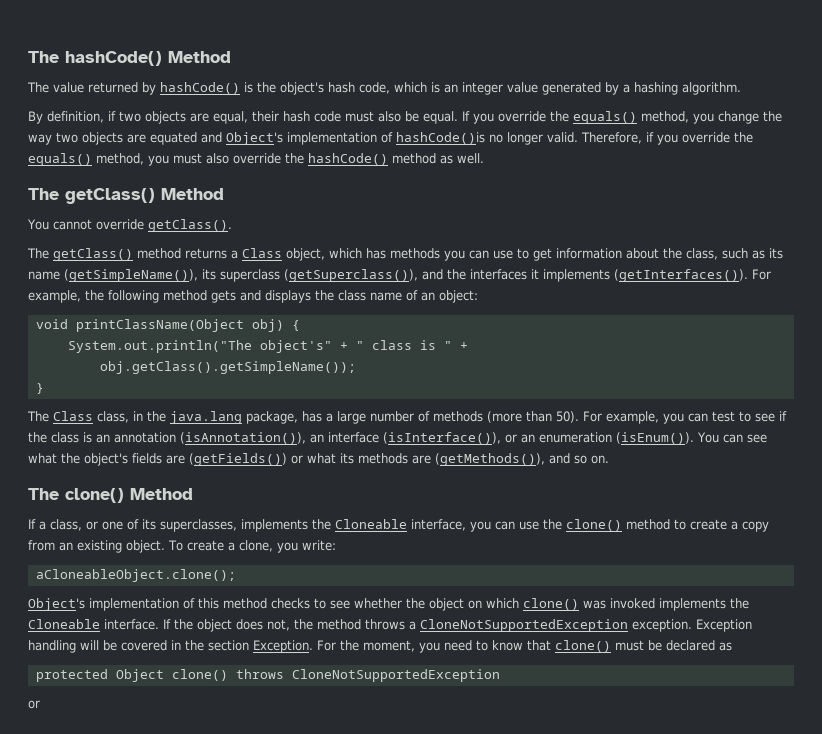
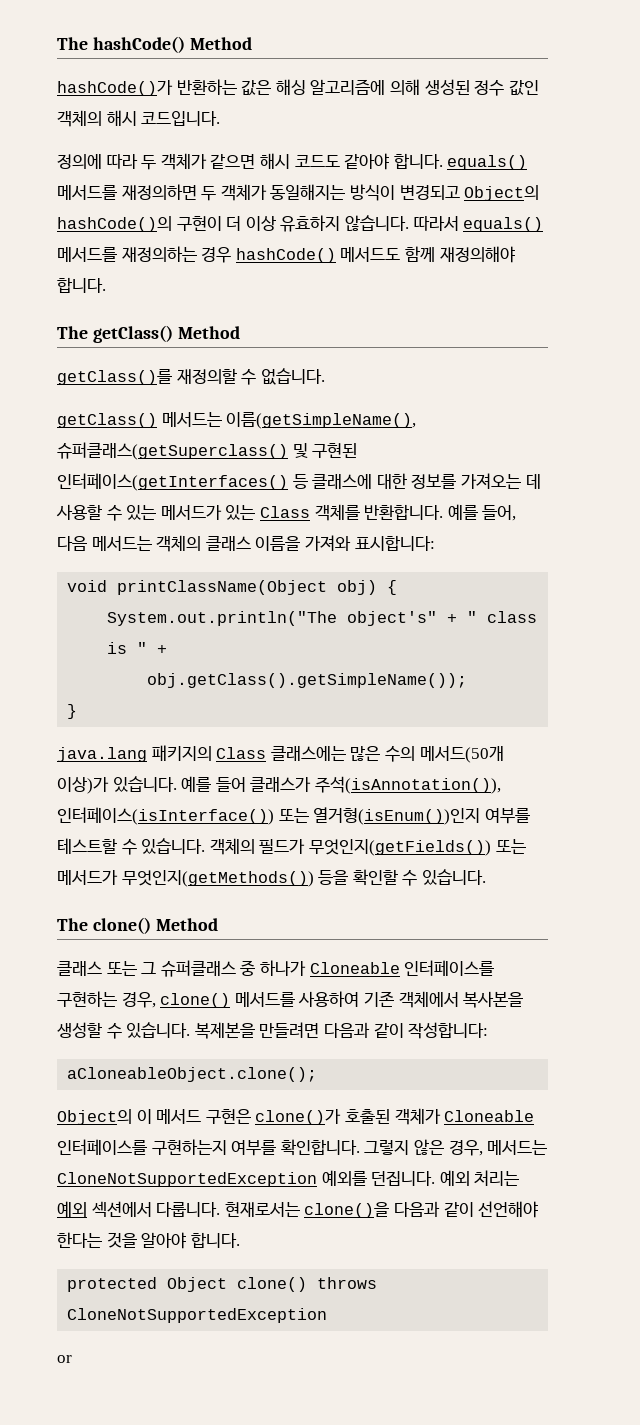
[27,82,741,95] [28,111,782,124] [28,132,753,145] [28,153,484,166] [28,188,224,204] [27,219,232,232] [27,248,783,261] [28,269,771,282] [28,290,478,303] The value returned by hashCode() is the object's hash code, which is an integer value generated by a hashing algorithm. // By definition, if two objects are equal, their hash code must also be equal. If you override the equals() method, you change the way two objects are equated and Object's implementation of hashCode()is no longer valid. Therefore, if you override the equals() method, you must also override the hashCode() method as well. // The getClass() Method // You cannot override getClass(). // The getClass() method returns a Class object, which has methods you can use to get information about the class, such as its name (getSimpleName()), its superclass (getSuperclass()), and the interfaces it implements (getInterfaces()). For example, the following method gets and displays the class name of an object: -> [57,79,539,96] [57,110,221,127] [57,153,528,170] [57,184,540,201] [57,215,544,232] [57,246,515,263] [57,277,106,293] [57,325,240,343] [57,368,325,385] [57,412,417,429] [57,442,358,460] [57,473,541,491] [56,504,517,521] [57,535,435,552] hashCode()가 반환하는 값은 해싱 알고리즘에 의해 생성된 정수 값인 객체의 해시 코드입니다. // 정의에 따라 두 객체가 같으면 해시 코드도 같아야 합니다. equals() 메서드를 재정의하면 두 객체가 동일해지는 방식이 변경되고 Object의 hashCode()의 구현이 더 이상 유효하지 않습니다. 따라서 equals() 메서드를 재정의하는 경우 hashCode() 메서드도 함께 재정의해야 합니다. // The getClass() Method // getClass()를 재정의할 수 없습니다. // getClass() 메서드는 이름(getSimpleName(), 슈퍼클래스(getSuperclass() 및 구현된 인터페이스(getInterfaces() 등 클래스에 대한 정보를 가져오는 데 사용할 수 있는 메서드가 있는 Class 객체를 반환합니다. 예를 들어, 다음 메서드는 객체의 클래스 이름을 가져와 표시합니다:
[27,411,787,424] [28,432,767,444] [28,453,609,466] [28,488,193,503] [28,519,769,532] [28,540,336,553] [35,569,236,582] [28,598,749,611] [28,619,752,632] [28,640,732,653] The Class class, in the java.lang package, has a large number of methods (more than 50). For example, you can test to see if the class is an annotation (isAnnotation()), an interface (isInterface()), or an enumeration (isEnum()). You can see what the object's fields are (getFields()) or what its methods are (getMethods()), and so on. // The clone() Method // If a class, or one of its superclasses, implements the Cloneable interface, you can use the clone() method to create a copy from an existing object. To create a clone, you write: // aCloneableObject.clone(); // Object's implementation of this method checks to see whether the object on which clone() was invoked implements the Cloneable interface. If the object does not, the method throws a CloneNotSupportedException exception. Exception handling will be covered in the section Exception. For the moment, you need to know that clone() must be declared as -> [57,745,504,763] [57,776,501,794] [57,807,530,825] [57,838,526,856] [57,869,486,887] [57,917,218,934] [57,960,495,977] [57,991,524,1008] [57,1022,489,1039] [67,1067,318,1082] [57,1108,535,1125] [57,1139,548,1156] [57,1170,520,1187] [57,1201,539,1218] [57,1232,240,1249] java.lang 패키지의 Class 클래스에는 많은 수의 메서드(50개 이상)가 있습니다. 예를 들어 클래스가 주석(isAnnotation()), 인터페이스(isInterface()) 또는 열거형(isEnum())인지 여부를 테스트할 수 있습니다. 객체의 필드가 무엇인지(getFields()) 또는 메서드가 무엇인지(getMethods()) 등을 확인할 수 있습니다. // The clone() Method // 클래스 또는 그 슈퍼클래스 중 하나가 Cloneable 인터페이스를 구현하는 경우, clone() 메서드를 사용하여 기존 객체에서 복사본을 생성할 수 있습니다. 복제본을 만들려면 다음과 같이 작성합니다: // aCloneableObject.clone(); // Object의 이 메서드 구현은 clone()가 호출된 객체가 Cloneable 인터페이스를 구현하는지 여부를 확인합니다. 그렇지 않은 경우, 메서드는 CloneNotSupportedException 예외를 던집니다. 예외 처리는 예외 섹션에서 다룹니다. 현재로서는 clone()을 다음과 같이 선언해야 한다는 것을 알아야 합니다.

